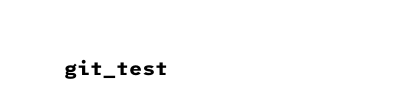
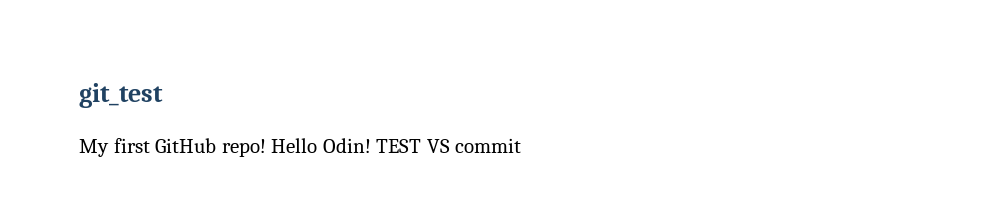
(168, 69) none -> [79,138,522,157] // My first GitHub repo! Hello Odin! TEST VS commit

